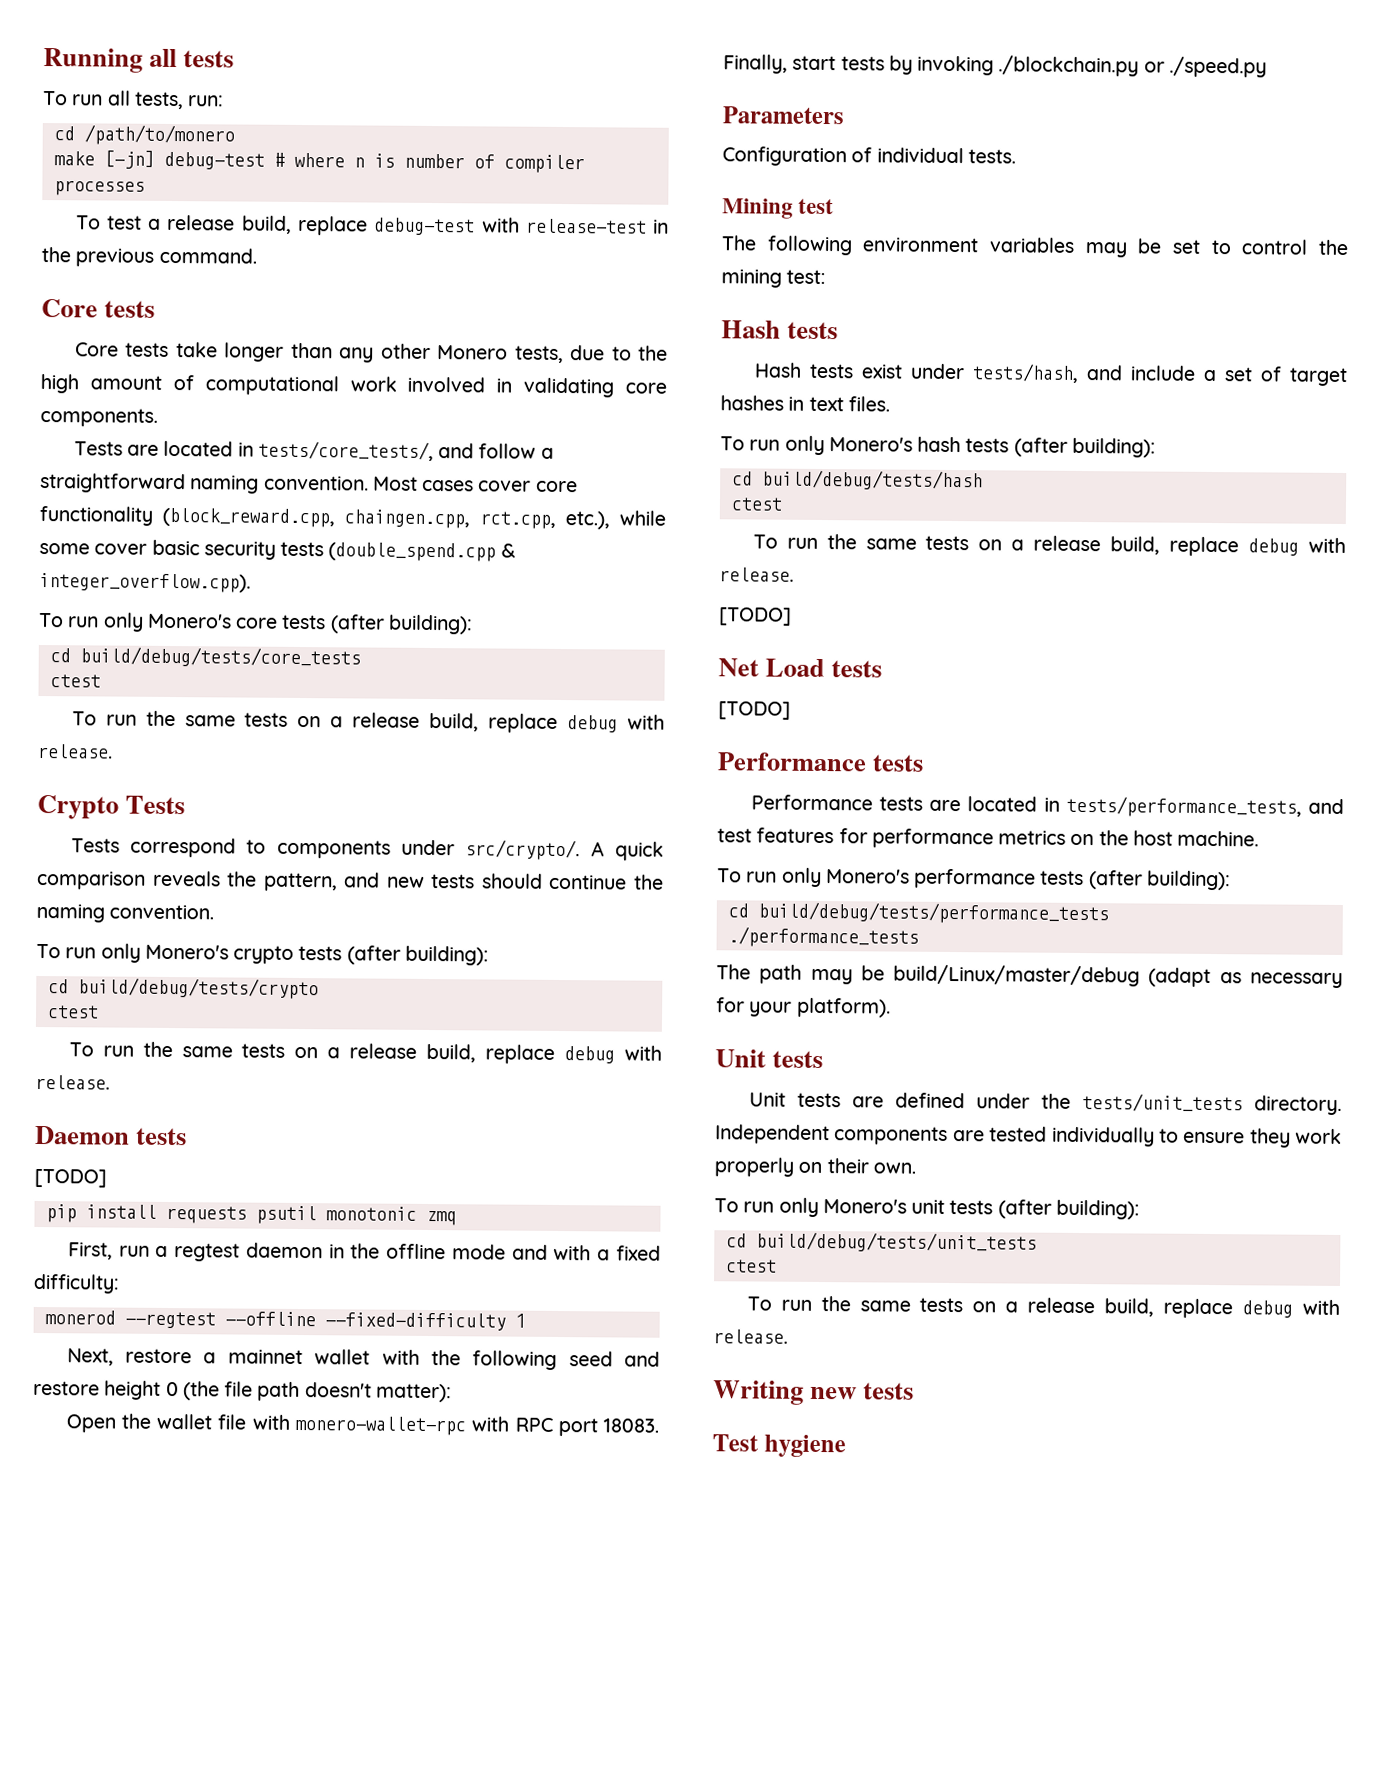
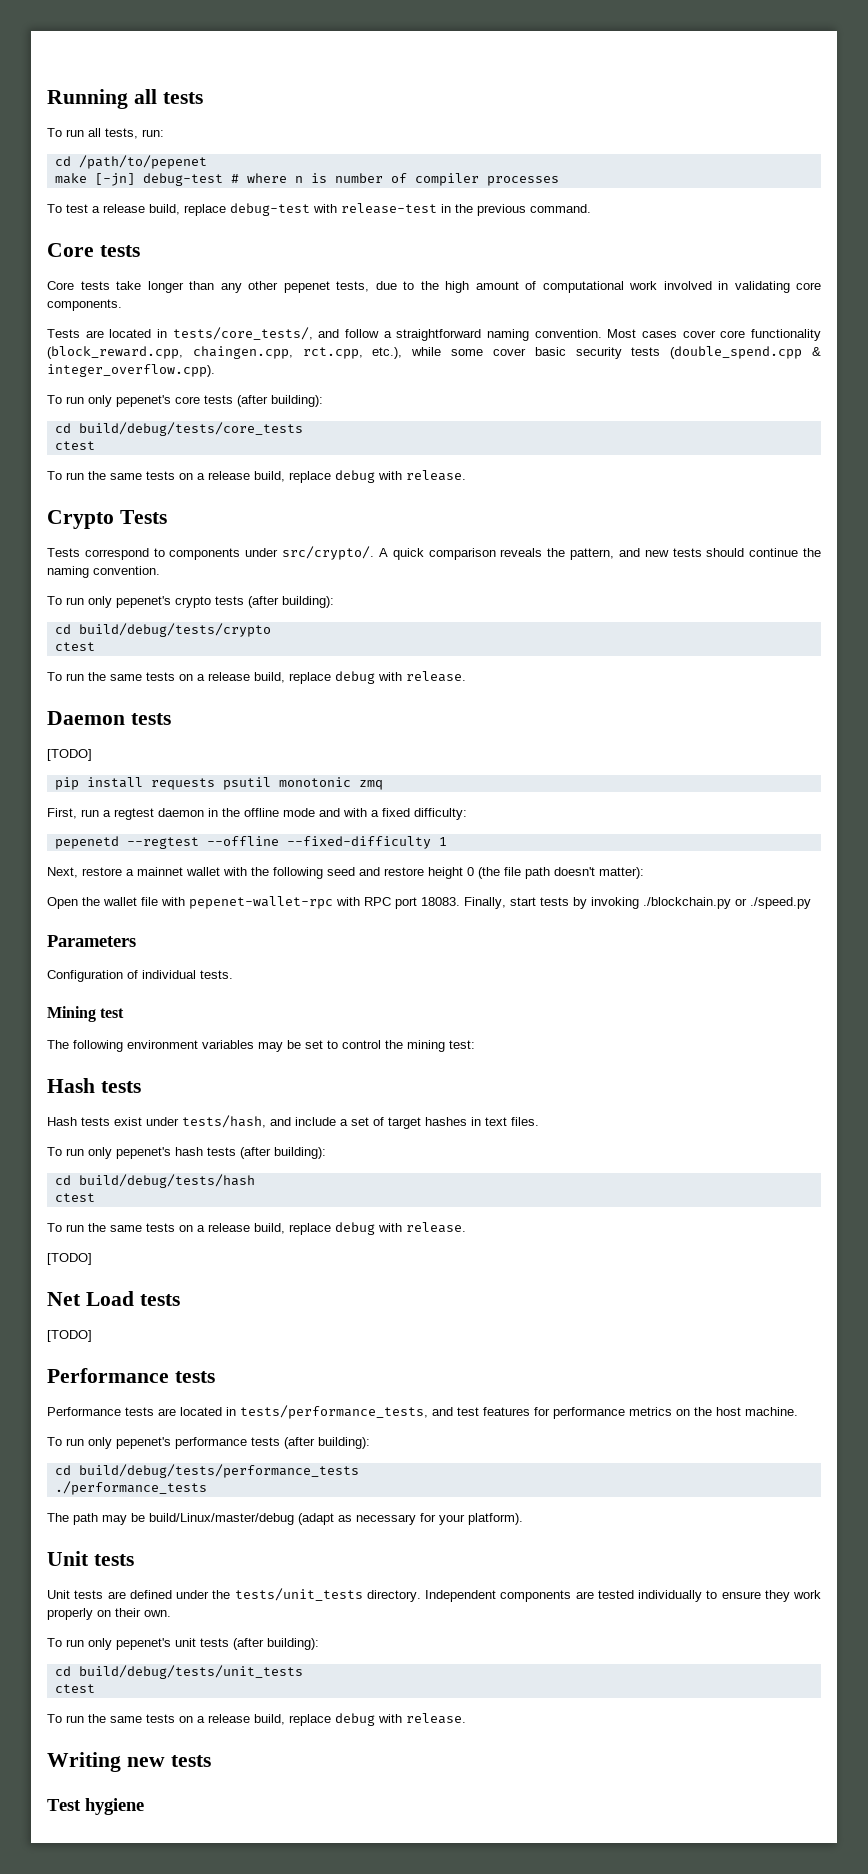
[83,124,235,146] /path/to/monero -> [78,155,207,169] /path/to/pepenet
[437,345,509,360] Monero -> [283,281,330,293] pepenet
[146,613,232,629] Monero's -> [116,395,171,407] pepenet's
[144,944,229,960] Monero's -> [116,596,171,608] pepenet's
[44,1310,116,1325] monerod -> [54,836,119,849] pepenetd
[294,1415,466,1436] monero-wallet-rpc -> [189,896,333,909] pepenet-wallet-rpc
[828,437,913,452] Monero's -> [116,1147,171,1159] pepenet's
[825,869,910,884] Monero's -> [116,1437,171,1449] pepenet's
[822,1199,907,1214] Monero's -> [116,1638,171,1650] pepenet's

